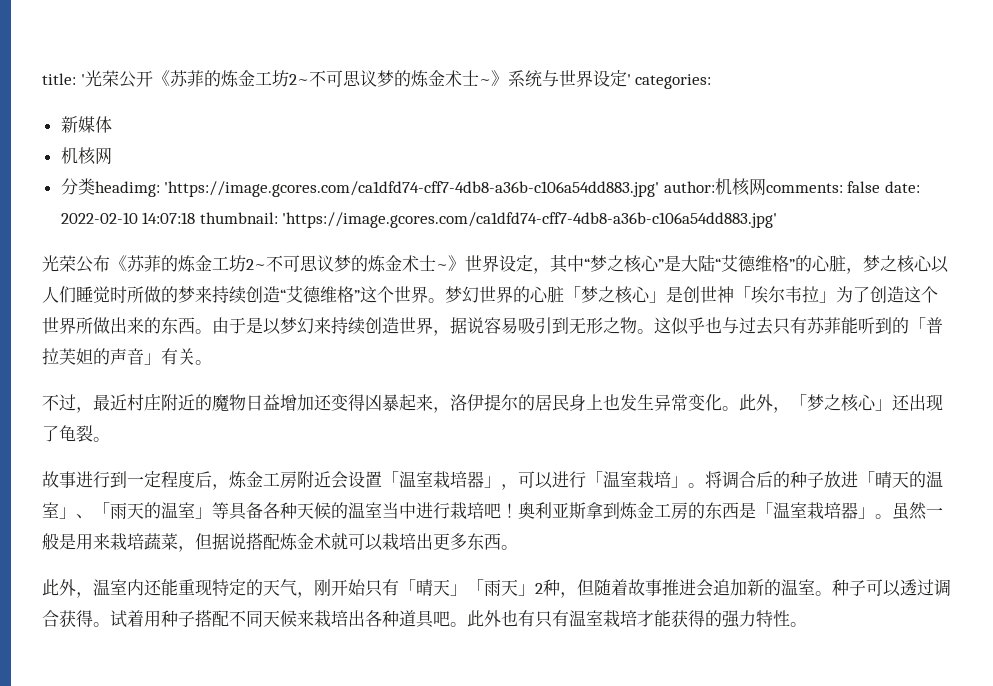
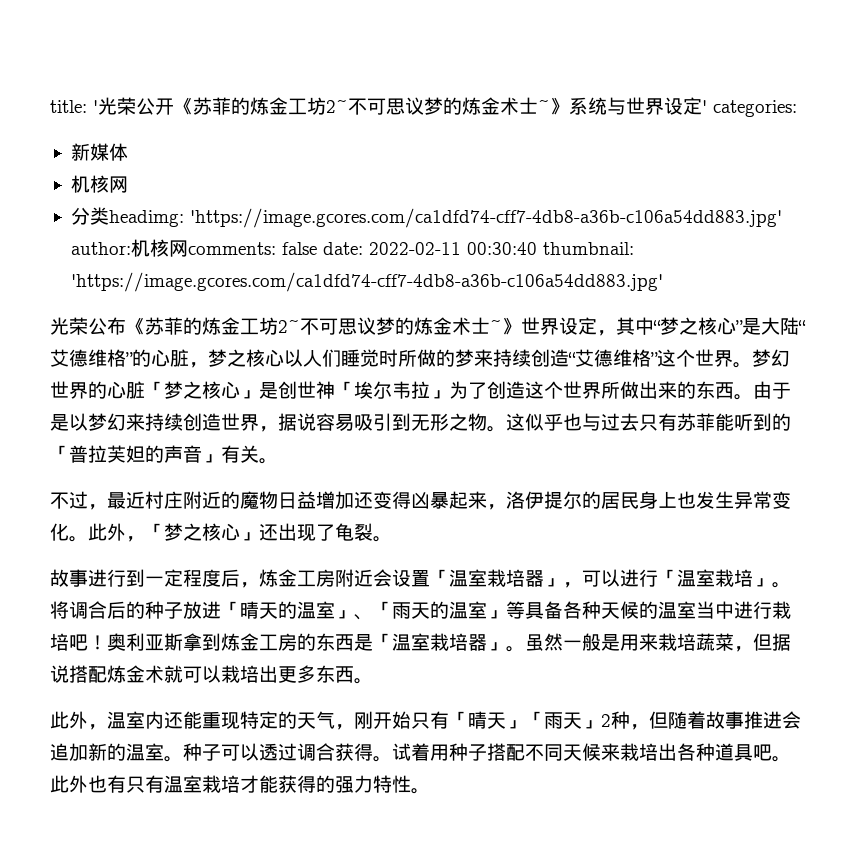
[60,212,196,224] 2022-02-10 14:07:18 -> [368,242,537,255] 2022-02-11 00:30:40

